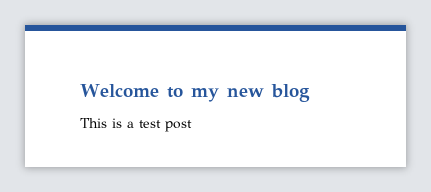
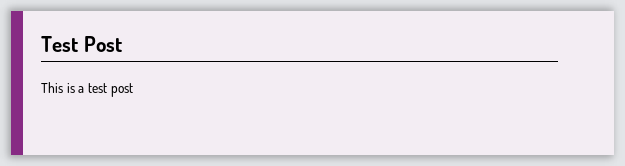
[80,84,310,102] Welcome to my new blog -> [41,36,122,52] Test Post

